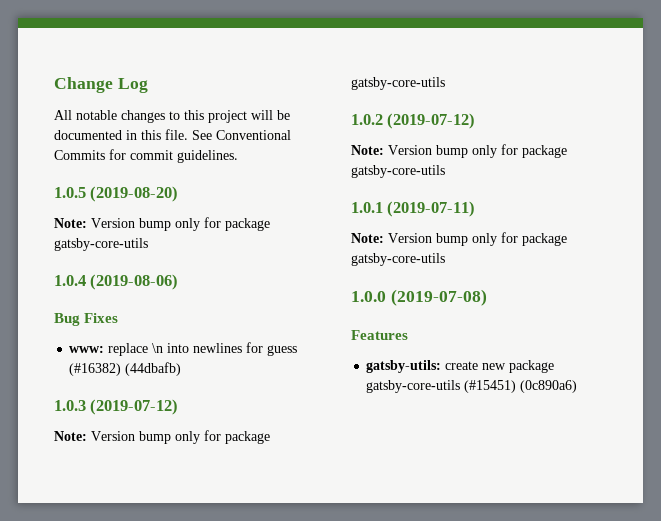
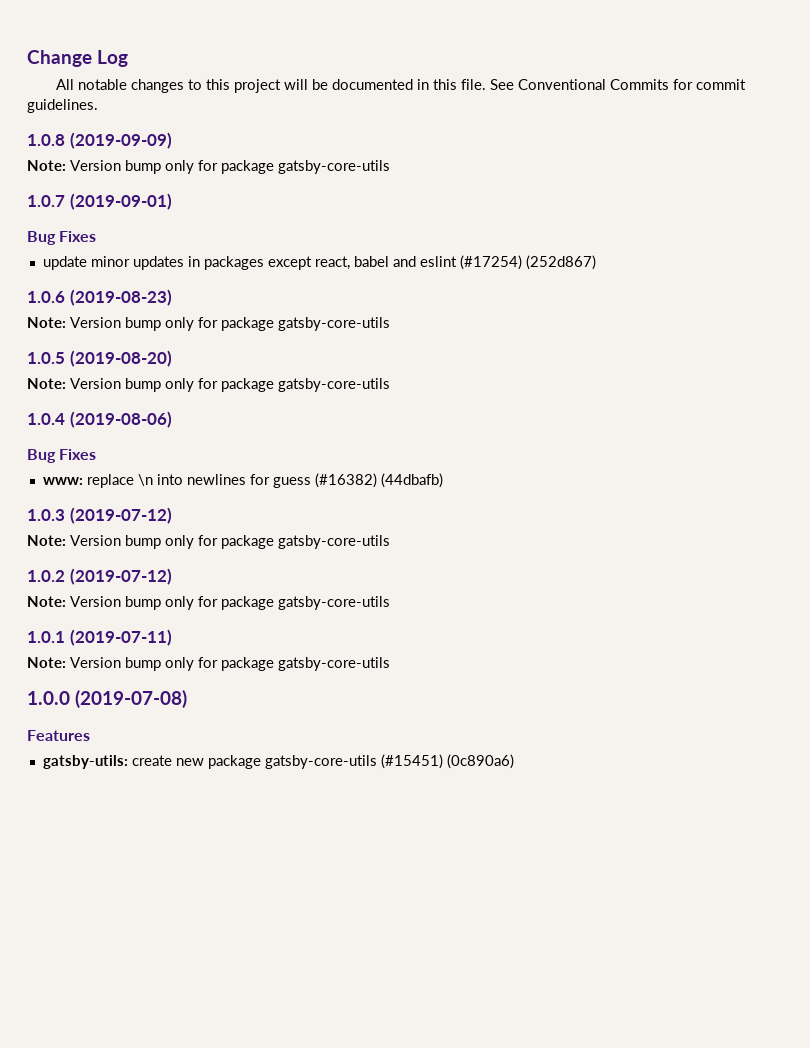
(238, 156) none -> [27,132,172,149] [27,160,390,174] [27,193,172,210] [27,231,97,245] [42,255,596,270] [27,289,172,306] [27,317,390,331] // 1.0.8 (2019-09-09) // Note: Version bump only for package gatsby-core-utils // 1.0.7 (2019-09-01) // Bug Fixes // update minor updates in packages except react, babel and eslint (#17254) (252d867) // 1.0.6 (2019-08-23) // Note: Version bump only for package gatsby-core-utils

